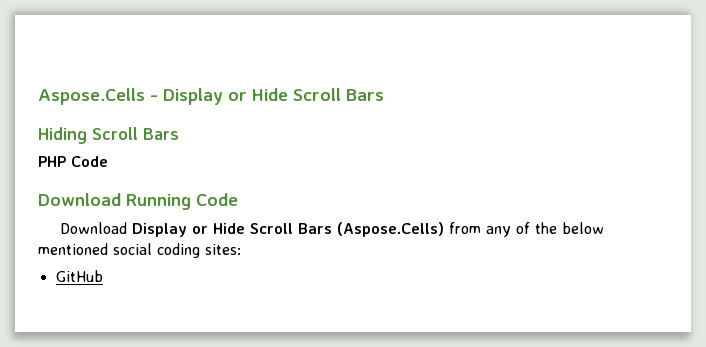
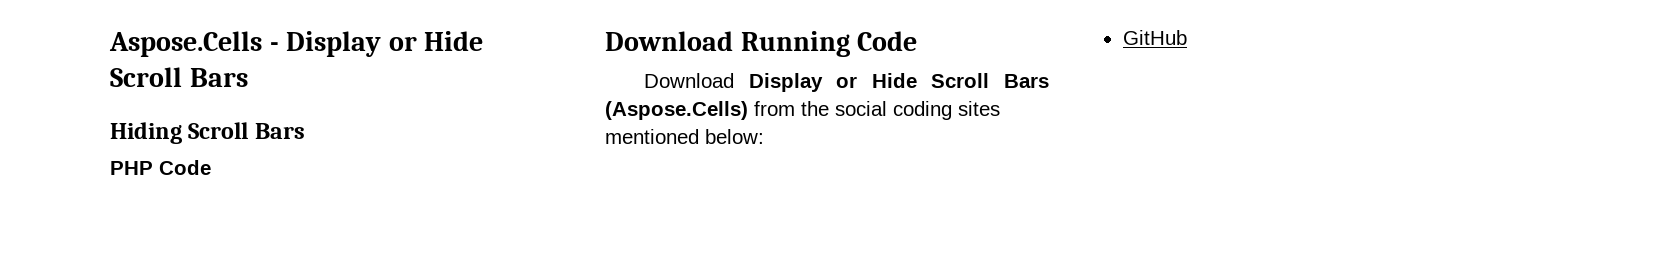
[486,222,605,237] [38,243,241,258] any of the below mentioned social coding sites: -> [801,101,1000,120] [605,129,764,144] the social coding sites mentioned below:

